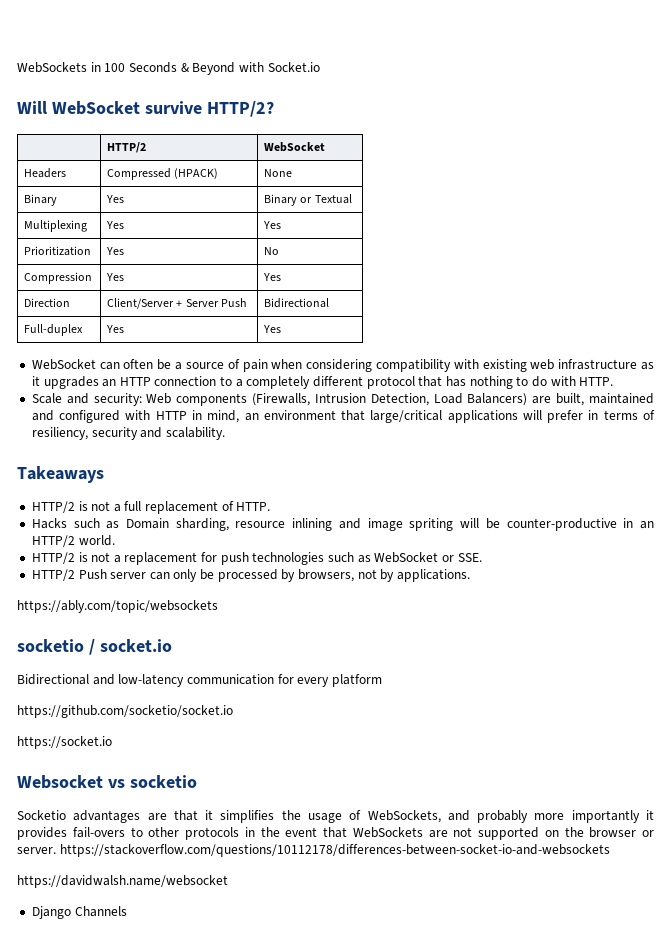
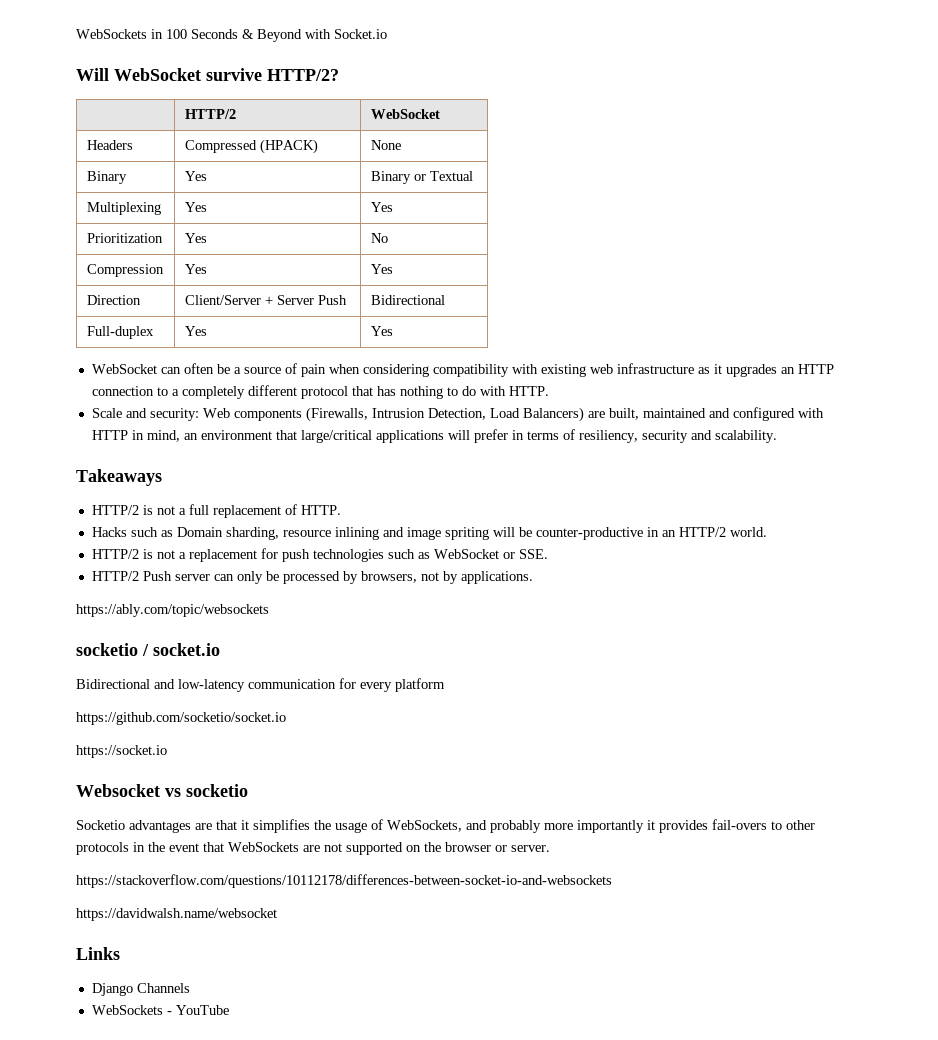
(56, 850) none -> (550, 848) //
(228, 881) none -> [76,947,120,960] // Links
(127, 911) none -> [91,1005,229,1015] // WebSockets - YouTube

